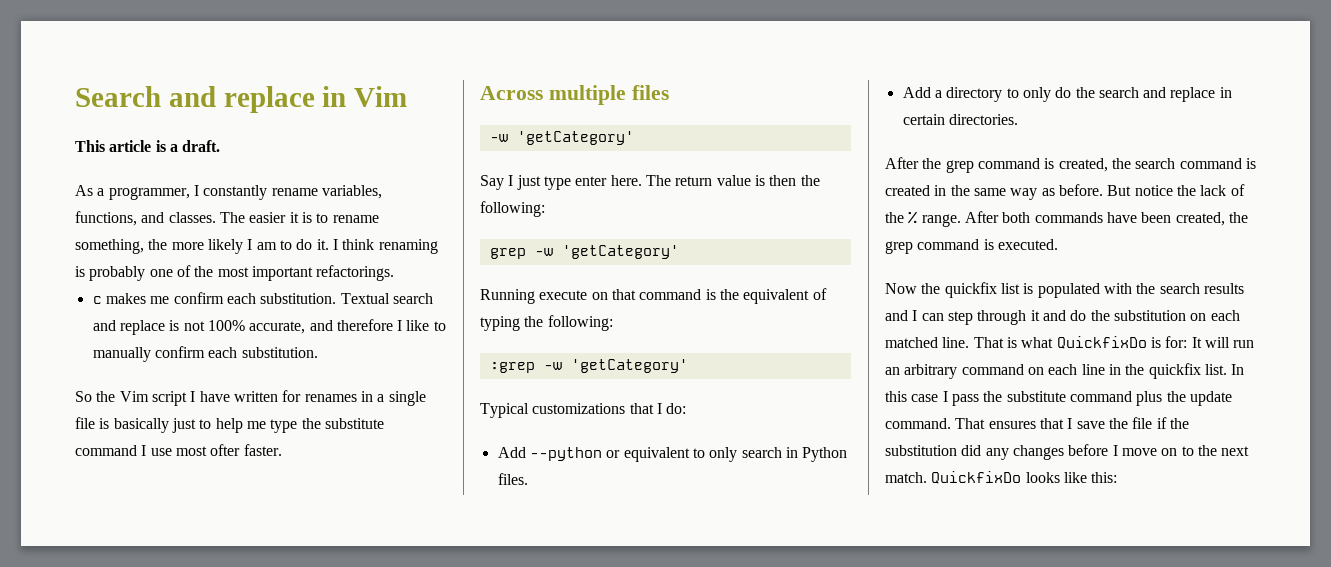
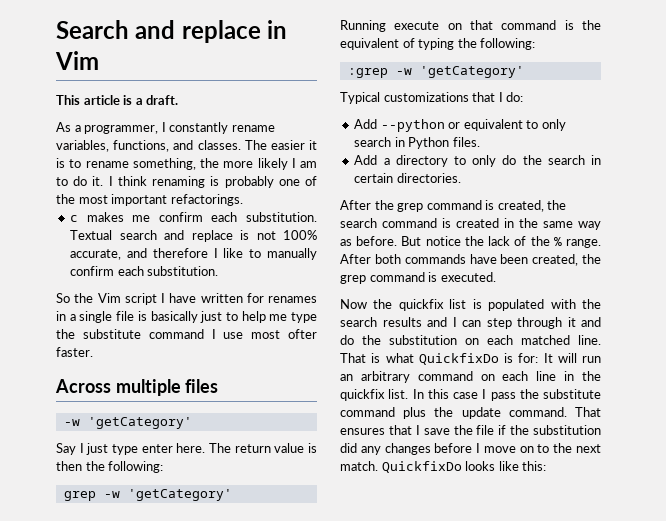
[1143,87,1216,102] and replace -> (585, 160) none

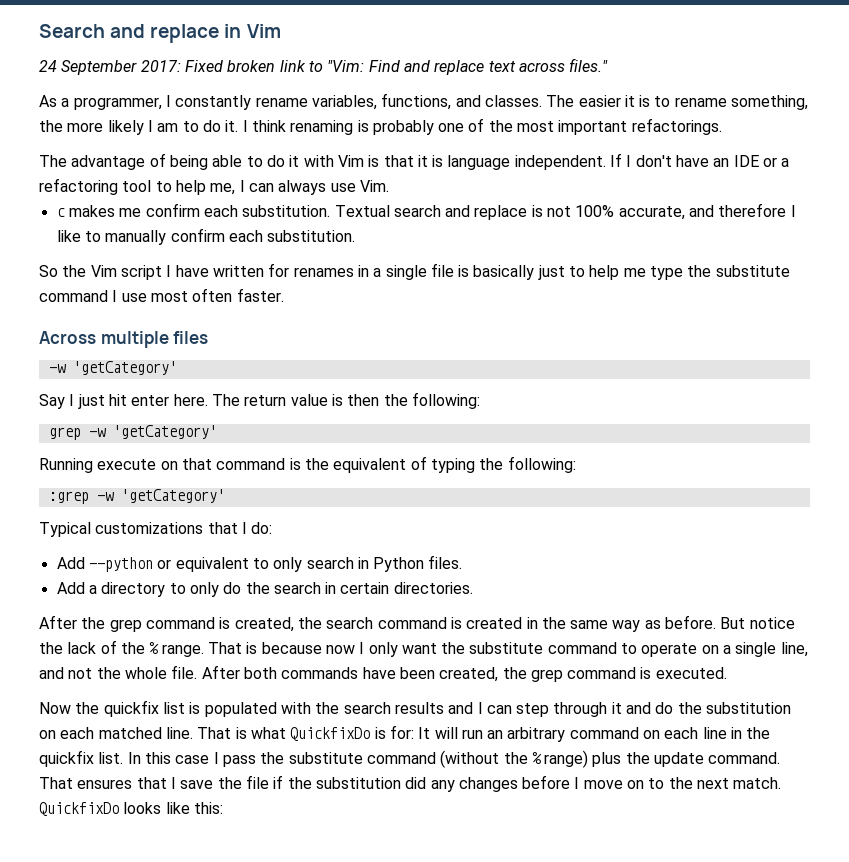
[56,95,179,105] This article is a draft. -> [39,58,609,75] 24 September 2017: Fixed broken link to "Vim: Find and replace text across files."
(243, 200) none -> [39,153,790,170] [39,178,389,195] // The advantage of being able to do it with Vim is that it is language independent. If I don't have an IDE or a refactoring tool to help me, I can always use Vim.
[288,329,318,339] ofter -> [192,288,233,302] often
[112,444,138,455] type -> [108,394,127,406] hit
(601, 243) none -> [207,642,808,657] [39,665,198,679] That is because now I only want the substitute command to operate on a single line, and not the whole file.
(395, 412) none -> [440,750,589,768] (without the % range)

